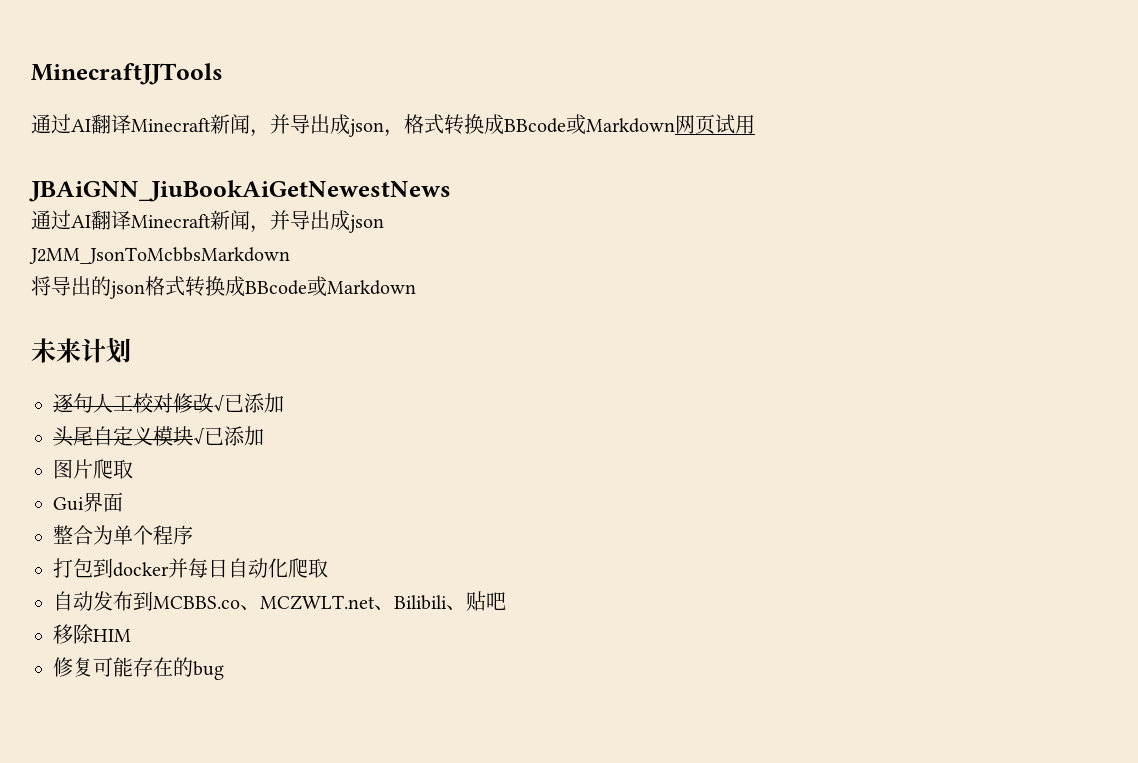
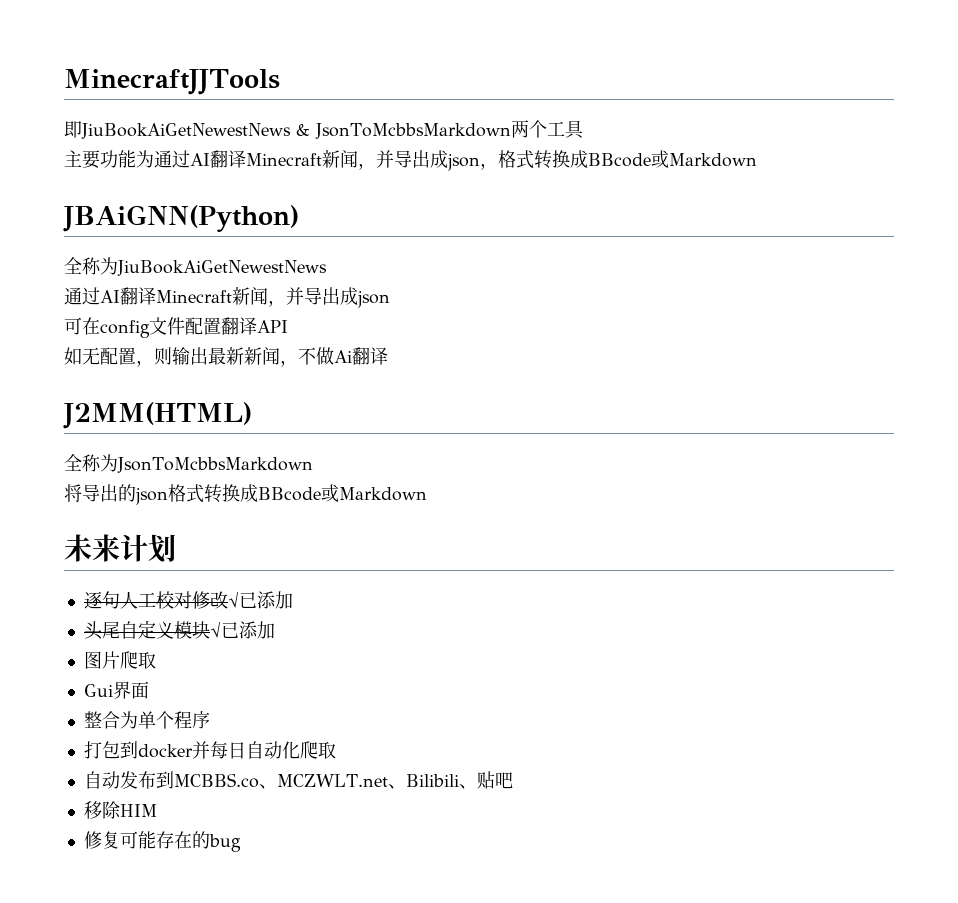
(223, 74) none -> [64,120,584,139] [64,150,154,169] 即JiuBookAiGetNewestNews & JsonToMcbbsMarkdown两个工具 // 主要功能为
[675,114,755,134] [29,180,451,202] 网页试用 // JBAiGNN_JiuBookAiGetNewestNews -> [63,205,299,232] [64,257,327,276] // JBAiGNN(Python) // 全称为JiuBookAiGetNewestNews
[29,247,290,264] J2MM_JsonToMcbbsMarkdown -> [64,317,288,338] [64,347,388,367] [63,402,252,429] [64,454,313,473] 可在config文件配置翻译API // 如无配置，则输出最新新闻，不做Ai翻译 // J2MM(HTML) // 全称为JsonToMcbbsMarkdown

